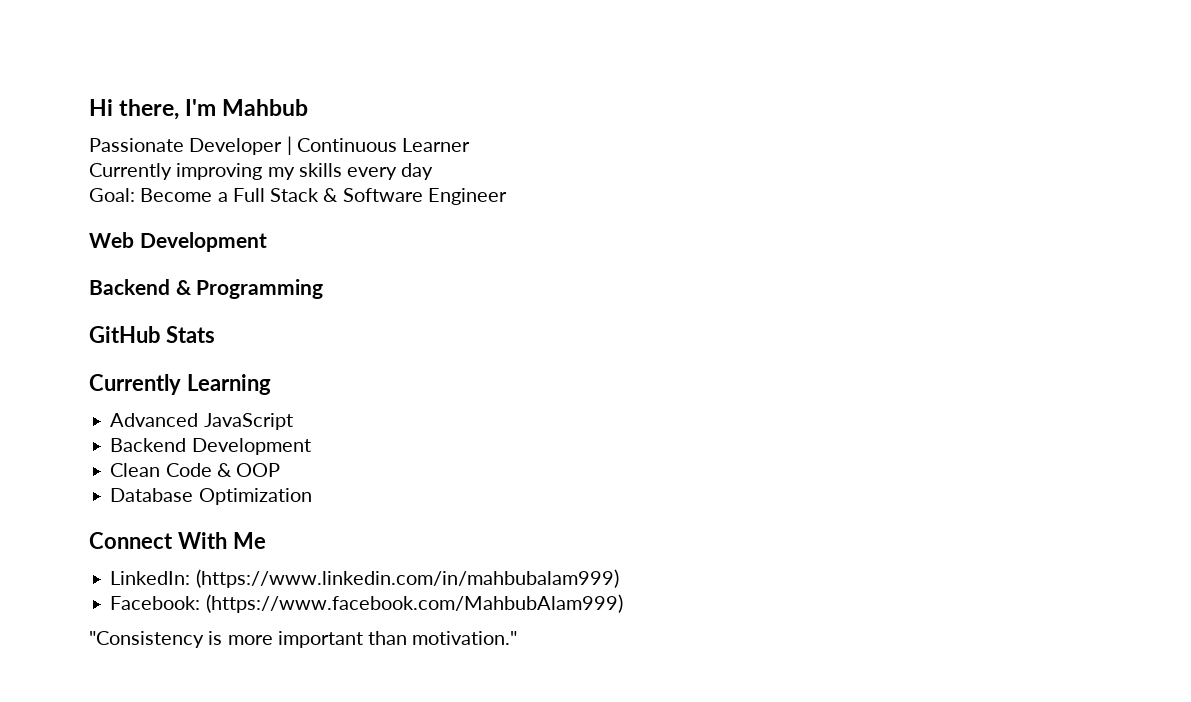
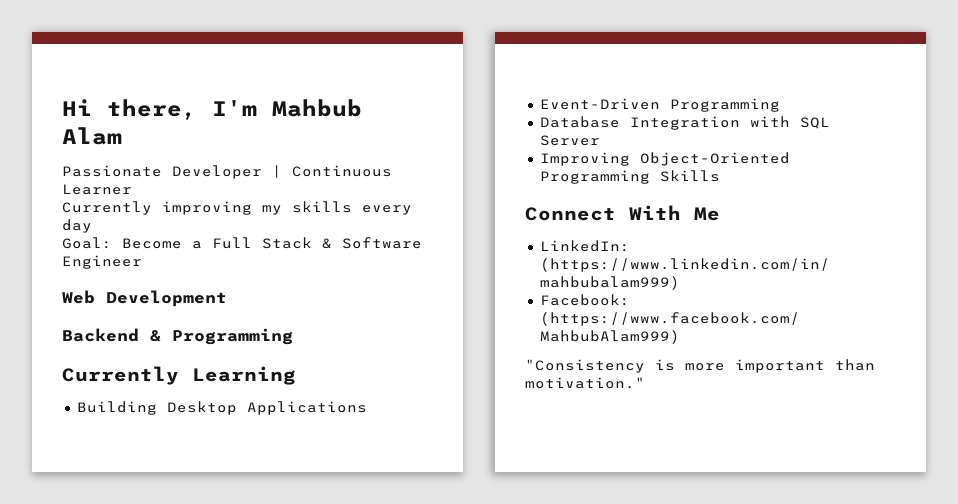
(309, 107) none -> [62,127,122,145] Alam
[89,326,215,343] // GitHub Stats -> (293, 336) none
[110,413,293,430] [110,438,311,455] [110,463,281,477] [110,488,312,505] Advanced JavaScript // Backend Development // Clean Code & OOP // Database Optimization -> [76,401,367,415] [539,98,780,112] [539,116,830,130] [539,135,600,146] [539,152,790,166] [539,170,720,184] Building Desktop Applications // Event-Driven Programming // Database Integration with SQL Server // Improving Object-Oriented Programming Skills

